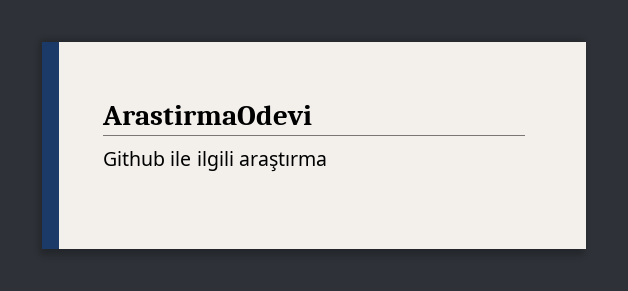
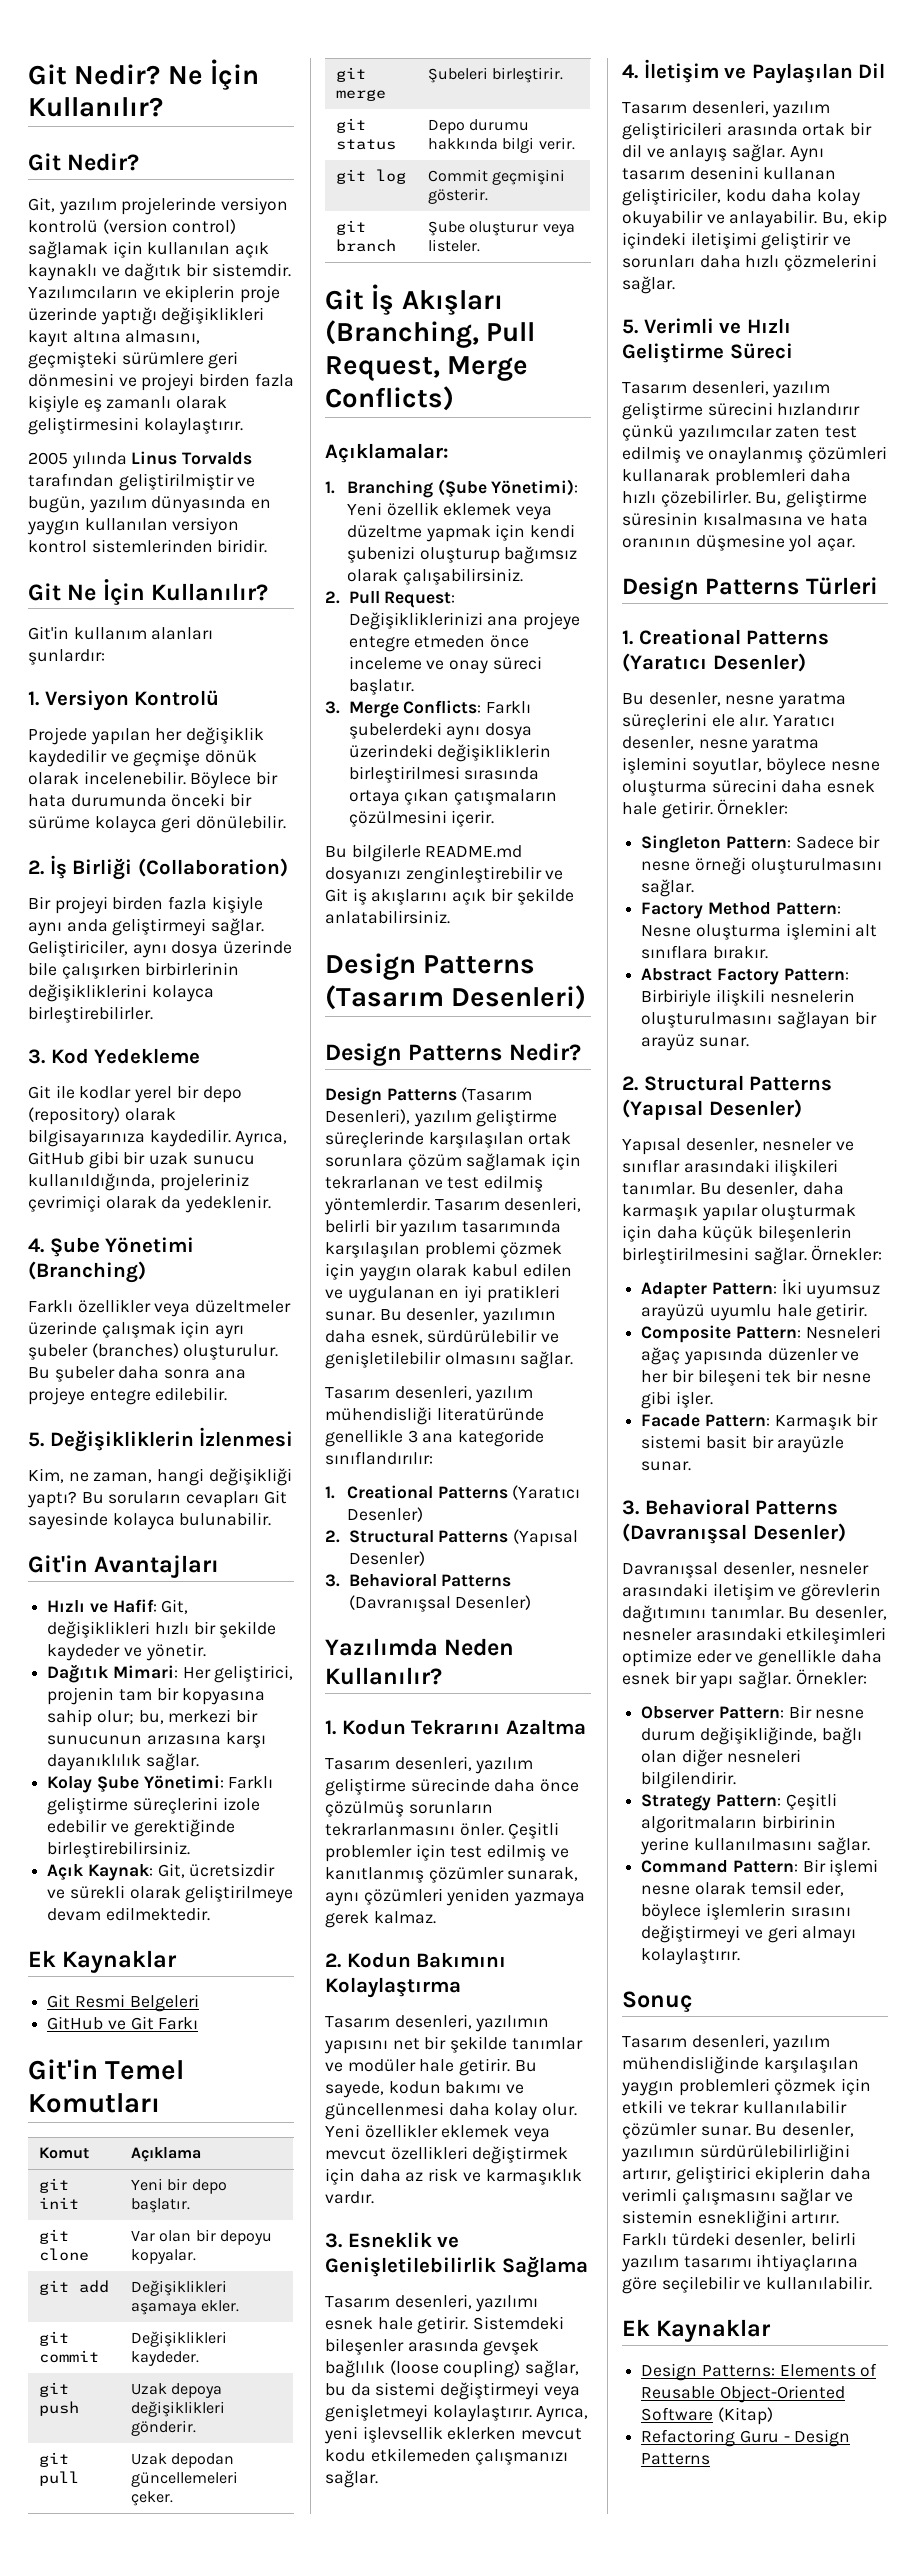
[102,105,312,125] [103,151,327,172] ArastirmaOdevi // Github ile ilgili araştırma -> [28,59,260,91] [28,97,163,117] [28,153,140,171] [28,197,289,215] [28,219,237,234] [28,241,270,259] [28,263,291,281] [28,285,281,303] [28,307,265,325] [28,330,201,347] [28,351,239,369] [28,373,294,391] [28,395,228,413] [28,417,243,435] [28,451,253,469] [28,473,256,491] [28,496,272,513] [27,517,240,535] [28,539,268,553] [28,579,269,606] [28,626,214,640] [28,649,105,665] [28,690,220,711] [28,727,265,745] [28,749,258,767] [28,771,279,789] [28,793,253,807] [28,815,287,833] [28,855,288,880] [28,896,263,914] [28,918,265,936] [28,940,293,958] [28,962,240,979] [28,984,214,1002] [28,1006,153,1023] [28,1048,201,1064] [28,1085,242,1103] [28,1107,176,1125] [28,1129,288,1147] [28,1151,255,1169] [28,1173,249,1191] [28,1195,272,1213] [28,1237,195,1257] [28,1261,146,1283] [28,1299,292,1317] [28,1321,245,1339] [28,1343,279,1360] [28,1366,246,1382] [28,1387,228,1405] [28,1427,294,1452] [28,1468,292,1486] [27,1490,287,1508] [28,1512,272,1530] [28,1555,220,1578] [47,1599,189,1614] [47,1621,277,1639] [47,1643,206,1661] [47,1665,294,1683] [47,1687,266,1705] [47,1709,259,1727] [47,1732,266,1748] [47,1753,199,1771] [47,1775,274,1793] [47,1797,260,1815] [47,1819,235,1837] [47,1841,191,1858] [47,1863,276,1881] [47,1885,294,1903] [47,1907,210,1921] [28,1950,178,1973] [47,1994,199,2012] [47,2016,199,2030] [28,2059,185,2080] [28,2093,160,2113] [38,2147,89,2159] [130,2147,201,2162] [38,2178,69,2193] [38,2197,79,2209] [130,2178,227,2194] [130,2198,190,2213] [38,2229,69,2244] [38,2248,89,2261] [130,2229,272,2245] [130,2249,196,2264] [38,2280,109,2295] [130,2280,227,2296] [130,2300,240,2315] [38,2331,69,2346] [38,2350,99,2363] [130,2331,227,2347] [130,2351,199,2366] [38,2382,69,2397] [38,2401,79,2416] [130,2383,223,2398] [130,2401,225,2417] [130,2420,196,2436] [38,2452,69,2467] [38,2471,79,2486] [130,2453,235,2468] [130,2471,238,2487] [130,2491,173,2506] [335,67,366,82] [335,89,386,101] [427,67,564,83] [335,118,366,133] [335,139,396,150] [427,119,530,134] [427,137,575,153] [335,169,406,184] [427,169,566,185] [427,188,488,204] [335,220,366,235] [335,239,396,252] [427,221,575,236] [427,239,480,252] [325,284,503,316] [325,320,536,348] [325,356,529,381] [325,386,454,411] [325,443,449,463] [325,479,579,498] [346,502,553,520] [346,524,576,542] [346,546,578,564] [346,568,523,585] [325,591,456,608] [348,612,581,630] [348,635,530,652] [348,656,542,674] [348,679,414,695] [325,700,532,718] [348,722,533,740] [348,744,552,762] [348,766,540,783] [348,789,558,806] [348,810,495,827] [325,844,523,862] [325,866,564,884] [325,888,574,905] [325,910,450,924] [325,953,536,980] [325,985,587,1010] [325,1043,581,1066] [325,1087,533,1105] [325,1109,558,1127] [325,1131,572,1148] [325,1153,582,1171] [325,1175,544,1192] [324,1197,582,1215] [325,1219,562,1237] [325,1241,563,1259] [325,1263,572,1281] [325,1285,560,1303] [325,1308,557,1325] [325,1329,560,1344] [325,1351,574,1369] [325,1385,534,1403] [325,1407,544,1425] [325,1429,545,1447] [325,1451,433,1465] [325,1485,581,1500] [346,1507,423,1522] [325,1529,579,1547] [348,1551,425,1566] [325,1573,512,1587] [348,1595,532,1612] [325,1638,515,1656] [325,1667,442,1685] [325,1719,586,1735] [325,1756,534,1774] [325,1778,580,1796] [325,1801,493,1817] [325,1822,560,1839] [325,1844,569,1862] [325,1867,579,1883] [325,1888,586,1906] [325,1911,436,1928] [325,1952,507,1968] [325,1977,461,1998] [325,2014,550,2032] [324,2036,583,2054] [325,2058,537,2076] [325,2081,525,2098] [325,2102,578,2120] [325,2124,551,2142] [325,2146,569,2164] [325,2168,582,2185] [325,2191,374,2204] [325,2232,460,2248] [325,2256,588,2278] [325,2294,539,2312] [325,2316,565,2334] [325,2338,540,2356] [325,2360,580,2378] [325,2382,580,2400] [325,2404,589,2422] [324,2426,583,2444] [325,2448,569,2465] [325,2470,378,2488] [622,59,886,84] [622,100,831,118] [622,122,873,140] [622,144,824,162] [622,166,837,180] [622,188,861,206] [622,210,887,228] [622,232,852,250] [622,254,878,271] [622,276,675,294] [622,318,791,334] [622,343,793,363] [622,380,831,398] [622,402,861,420] [622,425,858,442] [622,446,888,464] [622,468,852,486] [622,490,868,508] [622,512,869,526] [622,534,856,552] [622,577,878,600] [622,629,830,645] [622,653,806,672] [622,692,847,709] [622,713,836,730] [622,736,820,753] [622,757,881,775] [622,779,876,796] [622,799,789,819] [641,835,881,853] [641,857,882,875] [641,879,695,897] [641,902,841,919] [641,923,878,940] [641,945,768,959] [641,968,849,985] [641,989,855,1007] [641,1011,877,1029] [641,1034,749,1051] [622,1075,833,1091] [622,1099,802,1120] [622,1138,855,1155] [622,1159,839,1176] [622,1182,845,1196] [622,1204,857,1221] [622,1225,853,1242] [622,1245,883,1265] [641,1279,881,1299] [641,1303,868,1321] [641,1325,881,1343] [641,1347,860,1365] [641,1369,871,1386] [641,1391,713,1409] [641,1413,879,1430] [641,1435,845,1453] [641,1461,692,1471] [622,1499,839,1515] [622,1523,846,1544] [622,1562,870,1578] [622,1583,882,1601] [622,1605,888,1623] [622,1627,887,1644] [622,1649,882,1667] [622,1669,867,1689] [641,1705,865,1719] [641,1727,862,1745] [641,1749,801,1767] [641,1771,737,1789] [641,1793,837,1811] [641,1815,836,1833] [640,1837,870,1855] [641,1859,879,1876] [641,1881,845,1896] [641,1903,851,1921] [641,1925,857,1943] [641,1948,741,1965] [622,1991,692,2013] [622,2034,831,2052] [622,2056,859,2074] [621,2078,872,2096] [622,2100,848,2114] [622,2123,855,2139] [621,2144,850,2162] [622,2166,872,2184] [622,2188,854,2206] [622,2210,840,2228] [622,2232,857,2247] [621,2254,859,2272] [622,2276,873,2294] [622,2319,772,2342] [641,2363,878,2381] [641,2385,845,2403] [641,2407,773,2425] [641,2429,851,2447] [641,2453,711,2465] Git Nedir? Ne İçin Kullanılır? // Git Nedir? // Git, yazılım projelerinde versiyon kontrolü (version control) sağlamak için kullanılan açık kaynaklı ve dağıtık bir sistemdir. Yazılımcıların ve ekiplerin proje üzerinde yaptığı değişiklikleri kayıt altına almasını, geçmişteki sürümlere geri dönmesini ve projeyi birden fazla kişiyle eş zamanlı olarak geliştirmesini kolaylaştırır. // 2005 yılında Linus Torvalds tarafından geliştirilmiştir ve bugün, yazılım dünyasında en yaygın kullanılan versiyon kontrol sistemlerinden biridir. // Git Ne İçin Kullanılır? // Git'in kullanım alanları şunlardır: // 1. Versiyon Kontrolü // Projede yapılan her değişiklik kaydedilir ve geçmişe dönük olarak incelenebilir. Böylece bir hata durumunda önceki bir sürüme kolayca geri dönülebilir. // 2. İş Birliği (Collaboration) // Bir projeyi birden fazla kişiyle aynı anda geliştirmeyi sağlar. Geliştiriciler, aynı dosya üzerinde bile çalışırken birbirlerinin değişikliklerini kolayca birleştirebilirler. // 3. Kod Yedekleme // Git ile kodlar yerel bir depo (repository) olarak bilgisayarınıza kaydedilir. Ayrıca, GitHub gibi bir uzak sunucu kullanıldığında, projeleriniz çevrimiçi olarak da yedeklenir. // 4. Şube Yönetimi (Branching) // Farklı özellikler veya düzeltmeler üzerinde çalışmak için ayrı şubeler (branches) oluşturulur. Bu şubeler daha sonra ana projeye entegre edilebilir. // 5. Değişikliklerin İzlenmesi // Kim, ne zaman, hangi değişikliği yaptı? Bu soruların cevapları Git sayesinde kolayca bulunabilir. // Git'in Avantajları // Hızlı ve Hafif: Git, değişiklikleri hızlı bir şekilde kaydeder ve yönetir. // Dağıtık Mimari: Her geliştirici, projenin tam bir kopyasına sahip olur; bu, merkezi bir sunucunun arızasına karşı dayanıklılık sağlar. // Kolay Şube Yönetimi: Farklı geliştirme süreçlerini izole edebilir ve gerektiğinde birleştirebilirsiniz. // Açık Kaynak: Git, ücretsizdir ve sürekli olarak geliştirilmeye devam edilmektedir. // Ek Kaynaklar // Git Resmi Belgeleri // GitHub ve Git Farkı // Git'in Temel Komutları // Komut | Açıklama // git init | Yeni bir depo başlatır. // git clone | Var olan bir depoyu kopyalar. // git add | Değişiklikleri aşamaya ekler. // git commit | Değişiklikleri kaydeder. // git push | Uzak depoya değişiklikleri gönderir. // git pull | Uzak depodan güncellemeleri çeker. // git merge | Şubeleri birleştirir. // git status | Depo durumu hakkında bilgi verir. // git log | Commit geçmişini gösterir. // git branch | Şube oluşturur veya listeler. // Git İş Akışları (Branching, Pull Request, Merge Conflicts) // Açıklamalar: // 1. Branching (Şube Yönetimi): Yeni özellik eklemek veya düzeltme yapmak için kendi şubenizi oluşturup bağımsız olarak çalışabilirsiniz. // 2. Pull Request: Değişikliklerinizi ana projeye entegre etmeden önce inceleme ve onay süreci başlatır. // 3. Merge Conflicts: Farklı şubelerdeki aynı dosya üzerindeki değişikliklerin birleştirilmesi sırasında ortaya çıkan çatışmaların çözülmesini içerir. // Bu bilgilerle README.md dosyanızı zenginleştirebilir ve Git iş akışlarını açık bir şekilde anlatabilirsiniz. // Design Patterns (Tasarım Desenleri) // Design Patterns Nedir? // Design Patterns (Tasarım Desenleri), yazılım geliştirme süreçlerinde karşılaşılan ortak sorunlara çözüm sağlamak için tekrarlanan ve test edilmiş yöntemlerdir. Tasarım desenleri, belirli bir yazılım tasarımında karşılaşılan problemi çözmek için yaygın olarak kabul edilen ve uygulanan en iyi pratikleri sunar. Bu desenler, yazılımın daha esnek, sürdürülebilir ve genişletilebilir olmasını sağlar. // Tasarım desenleri, yazılım mühendisliği literatüründe genellikle 3 ana kategoride sınıflandırılır: // 1. Creational Patterns (Yaratıcı Desenler) // 2. Structural Patterns (Yapısal Desenler) // 3. Behavioral Patterns (Davranışsal Desenler) // Yazılımda Neden Kullanılır? // 1. Kodun Tekrarını Azaltma // Tasarım desenleri, yazılım geliştirme sürecinde daha önce çözülmüş sorunların tekrarlanmasını önler. Çeşitli problemler için test edilmiş ve kanıtlanmış çözümler sunarak, aynı çözümleri yeniden yazmaya gerek kalmaz. // 2. Kodun Bakımını Kolaylaştırma // Tasarım desenleri, yazılımın yapısını net bir şekilde tanımlar ve modüler hale getirir. Bu sayede, kodun bakımı ve güncellenmesi daha kolay olur. Yeni özellikler eklemek veya mevcut özellikleri değiştirmek için daha az risk ve karmaşıklık vardır. // 3. Esneklik ve Genişletilebilirlik Sağlama // Tasarım desenleri, yazılımı esnek hale getirir. Sistemdeki bileşenler arasında gevşek bağlılık (loose coupling) sağlar, bu da sistemi değiştirmeyi veya genişletmeyi kolaylaştırır. Ayrıca, yeni işlevsellik eklerken mevcut kodu etkilemeden çalışmanızı sağlar. // 4. İletişim ve Paylaşılan Dil // Tasarım desenleri, yazılım geliştiricileri arasında ortak bir dil ve anlayış sağlar. Aynı tasarım desenini kullanan geliştiriciler, kodu daha kolay okuyabilir ve anlayabilir. Bu, ekip içindeki iletişimi geliştirir ve sorunları daha hızlı çözmelerini sağlar. // 5. Verimli ve Hızlı Geliştirme Süreci // Tasarım desenleri, yazılım geliştirme sürecini hızlandırır çünkü yazılımcılar zaten test edilmiş ve onaylanmış çözümleri kullanarak problemleri daha hızlı çözebilirler. Bu, geliştirme süresinin kısalmasına ve hata oranının düşmesine yol açar. // Design Patterns Türleri // 1. Creational Patterns (Yaratıcı Desenler) // Bu desenler, nesne yaratma süreçlerini ele alır. Yaratıcı desenler, nesne yaratma işlemini soyutlar, böylece nesne oluşturma sürecini daha esnek hale getirir. Örnekler: // Singleton Pattern: Sadece bir nesne örneği oluşturulmasını sağlar. // Factory Method Pattern: Nesne oluşturma işlemini alt sınıflara bırakır. // Abstract Factory Pattern: Birbiriyle ilişkili nesnelerin oluşturulmasını sağlayan bir arayüz sunar. // 2. Structural Patterns (Yapısal Desenler) // Yapısal desenler, nesneler ve sınıflar arasındaki ilişkileri tanımlar. Bu desenler, daha karmaşık yapılar oluşturmak için daha küçük bileşenlerin birleştirilmesini sağlar. Örnekler: // Adapter Pattern: İki uyumsuz arayüzü uyumlu hale getirir. // Composite Pattern: Nesneleri ağaç yapısında düzenler ve her bir bileşeni tek bir nesne gibi işler. // Facade Pattern: Karmaşık bir sistemi basit bir arayüzle sunar. // 3. Behavioral Patterns (Davranışsal Desenler) // Davranışsal desenler, nesneler arasındaki iletişim ve görevlerin dağıtımını tanımlar. Bu desenler, nesneler arasındaki etkileşimleri optimize eder ve genellikle daha esnek bir yapı sağlar. Örnekler: // Observer Pattern: Bir nesne durum değişikliğinde, bağlı olan diğer nesneleri bilgilendirir. // Strategy Pattern: Çeşitli algoritmaların birbirinin yerine kullanılmasını sağlar. // Command Pattern: Bir işlemi nesne olarak temsil eder, böylece işlemlerin sırasını değiştirmeyi ve geri almayı kolaylaştırır. // Sonuç // Tasarım desenleri, yazılım mühendisliğinde karşılaşılan yaygın problemleri çözmek için etkili ve tekrar kullanılabilir çözümler sunar. Bu desenler, yazılımın sürdürülebilirliğini artırır, geliştirici ekiplerin daha verimli çalışmasını sağlar ve sistemin esnekliğini artırır. Farklı türdeki desenler, belirli yazılım tasarımı ihtiyaçlarına göre seçilebilir ve kullanılabilir. // Ek Kaynaklar // Design Patterns: Elements of Reusable Object-Oriented Software (Kitap) // Refactoring Guru - Design Patterns

